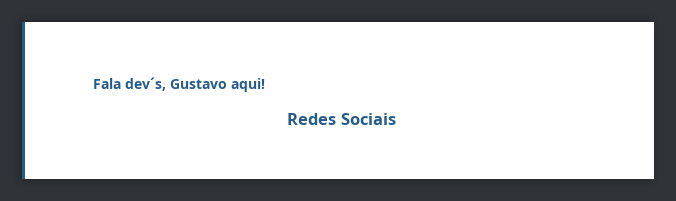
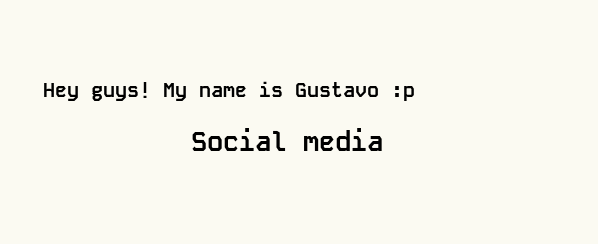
[93,77,265,92] [287,113,396,125] Fala dev´s, Gustavo aqui! // Redes Sociais -> [43,81,415,101] [191,128,383,151] Hey guys! My name is Gustavo :p // Social media

